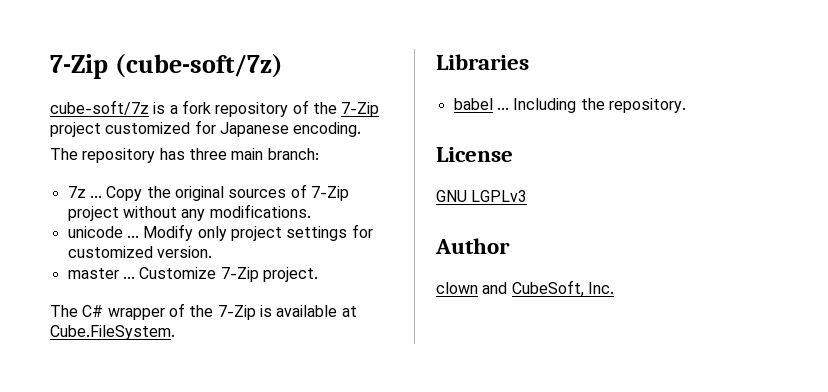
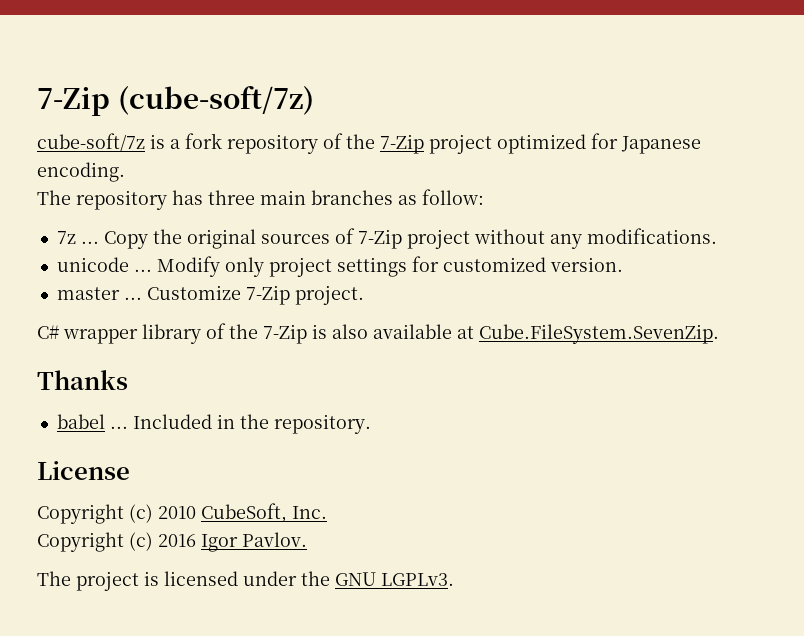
[105,122,191,134] customized -> [497,134,586,154] optimized
[267,148,319,160] branch: -> [311,189,484,205] branches as follow:
[50,305,78,317] The -> (364, 295) none
(165, 314) none -> [142,324,201,344] library
(272, 311) none -> [332,324,368,339] also
[50,325,175,340] [436,54,529,70] Cube.FileSystem. // Libraries -> [479,324,719,344] [37,370,128,390] Cube.FileSystem.SevenZip. // Thanks
[513,98,577,113] Including -> [132,414,235,429] Included in
[436,190,528,202] [435,238,510,254] [436,280,614,297] GNU LGPLv3 // Author // clown and CubeSoft, Inc. -> [37,503,327,524] [37,532,307,552] [37,571,454,591] Copyright (c) 2010 CubeSoft, Inc. // Copyright (c) 2016 Igor Pavlov. // The project is licensed under the GNU LGPLv3.

